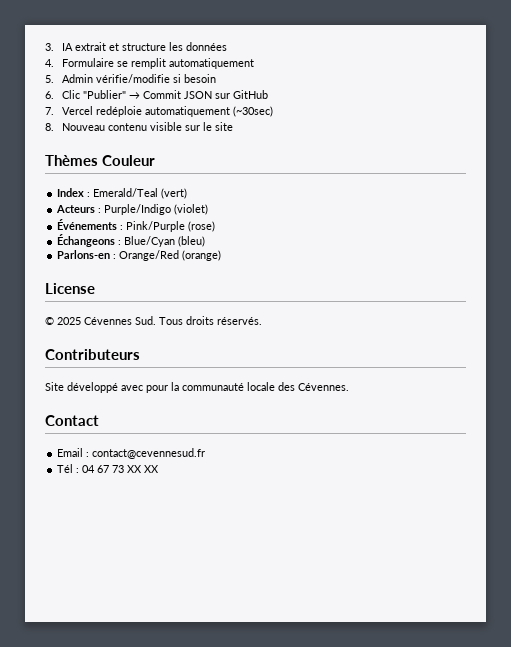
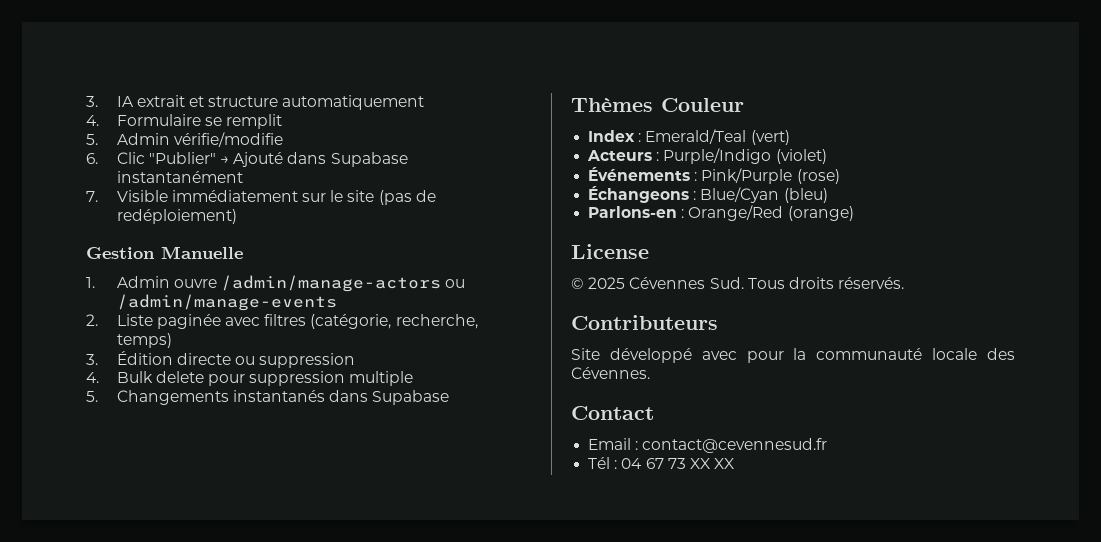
[169,42,228,51] les données -> [282,95,425,110] automatiquement
[169,58,255,69] automatiquement -> (282, 121) none
[173,74,217,83] si besoin -> (283, 139) none
[143,90,269,99] [45,106,274,117] [45,122,234,131] Commit JSON sur GitHub // 7. Vercel redéploie automatiquement (~30sec) // 8. Nouveau contenu visible sur le site -> [233,152,408,167] [116,171,243,183] [86,190,436,205] [116,209,237,224] [86,246,243,259] [86,275,466,292] [116,294,337,311] [86,314,478,329] [116,333,172,348] [86,351,356,368] [86,371,414,386] [86,390,450,405] Ajouté dans Supabase instantanément // 7. Visible immédiatement sur le site (pas de redéploiement) // Gestion Manuelle // 1. Admin ouvre /admin/manage-actors ou /admin/manage-events // 2. Liste paginée avec filtres (catégorie, recherche, temps) // 3. Édition directe ou suppression // 4. Bulk delete pour suppression multiple // 5. Changements instantanés dans Supabase

